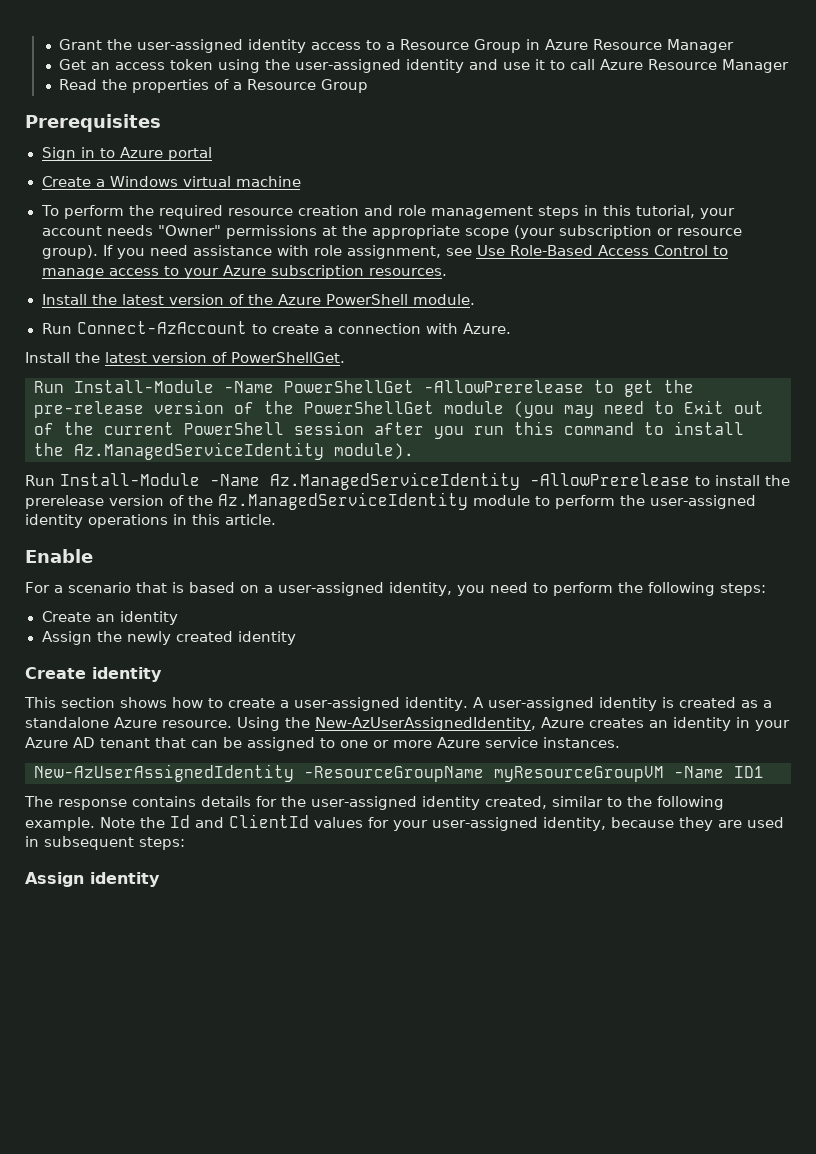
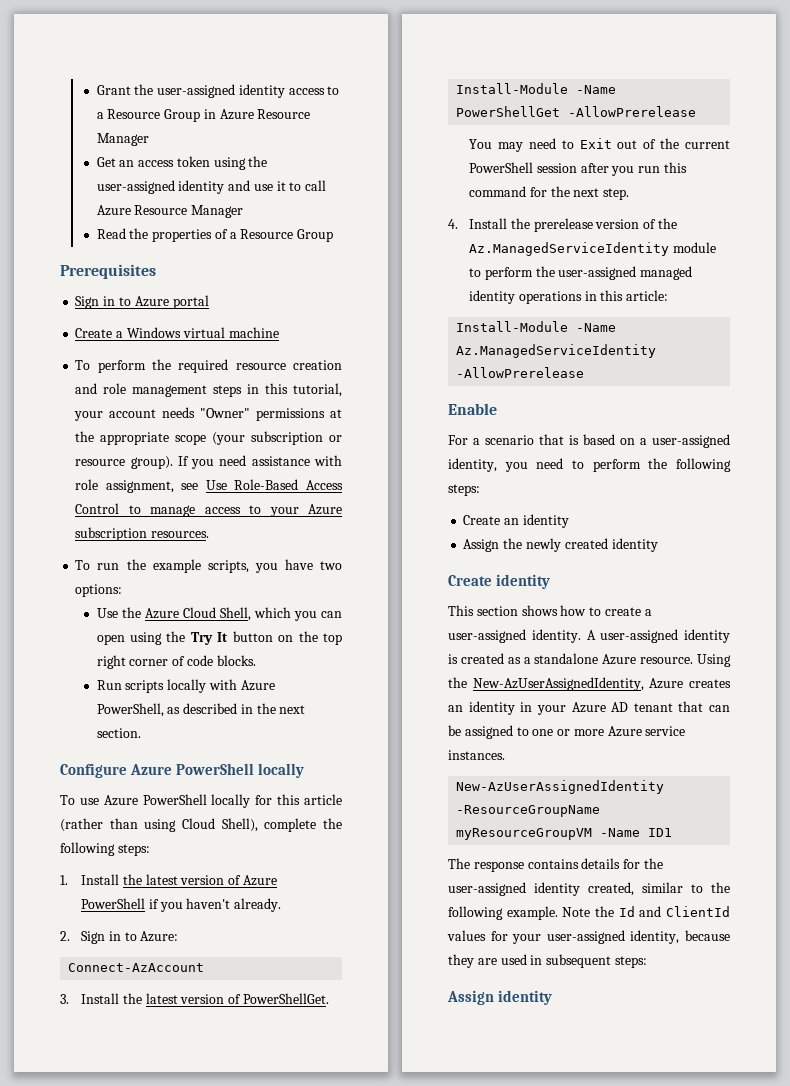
[41,294,475,305] [41,321,511,334] Install the latest version of the Azure PowerShell module. // Run Connect-AzAccount to create a connection with Azure. // -> [75,559,342,573] [75,584,123,597] [96,607,342,621] [96,631,342,645] [96,655,256,669] [96,679,275,693] [96,703,306,717] [96,728,141,738] [60,763,304,778] [60,794,342,808] [60,818,342,832] [60,842,150,856] [60,874,278,886] [81,898,282,912] [60,931,179,944] [68,963,205,972] [60,994,69,1004] To run the example scripts, you have two options: // Use the Azure Cloud Shell, which you can open using the Try It button on the top right corner of code blocks. // Run scripts locally with Azure PowerShell, as described in the next section. // Configure Azure PowerShell locally // To use Azure PowerShell locally for this article (rather than using Cloud Shell), complete the following steps: // 1. Install the latest version of Azure PowerShell if you haven't already. // 2. Sign in to Azure: // Connect-AzAccount // 3.
[34,381,64,393] Run -> (330, 998) none
[594,380,694,397] [34,400,554,418] to get the pre-release version of the PowerShellGet module (you -> [469,139,493,149] // You
[644,421,744,435] [34,442,414,460] [25,472,760,490] to install the Az.ManagedServiceIdentity module). // Run Install-Module -Name Az.ManagedServiceIdentity -AllowPrerelease to install -> [529,186,630,200] [448,218,508,229] for the next step. // 4. Install
(756, 502) none -> [640,266,693,280] managed
[225,514,276,525] article. -> [626,290,669,301] [456,321,617,332] [456,344,657,358] [456,367,585,378] article: // Install-Module -Name Az.ManagedServiceIdentity -AllowPrerelease

